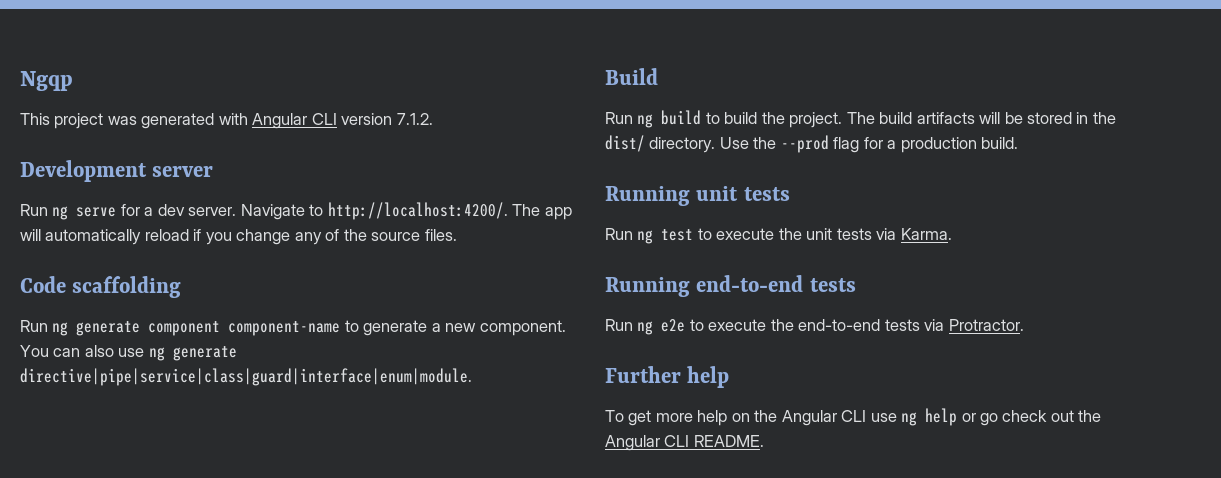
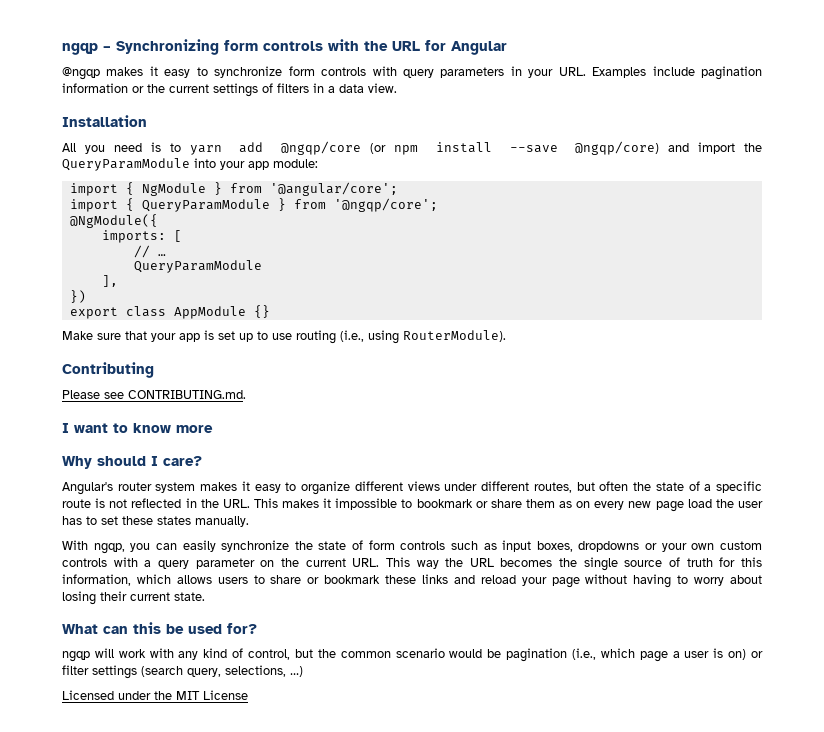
[20,71,73,91] [20,113,433,129] [20,160,214,182] [20,202,572,220] [20,229,457,245] [20,276,182,298] [20,320,566,336] [20,345,237,361] [20,368,472,386] [605,68,658,85] [605,110,1116,128] [605,135,1019,153] [605,186,790,206] [605,228,952,244] [605,275,856,297] [605,319,1024,335] [605,366,730,388] [605,408,1102,426] [605,435,764,451] Ngqp // This project was generated with Angular CLI version 7.1.2. // Development server // Run ng serve for a dev server. Navigate to http://localhost:4200/. The app will automatically reload if you change any of the source files. // Code scaffolding // Run ng generate component component-name to generate a new component. You can also use ng generate directive|pipe|service|class|guard|interface|enum|module. // Build // Run ng build to build the project. The build artifacts will be stored in the dist/ directory. Use the --prod flag for a production build. // Running unit tests // Run ng test to execute the unit tests via Karma. // Running end-to-end tests // Run ng e2e to execute the end-to-end tests via Protractor. // Further help // To get more help on the Angular CLI use ng help or go check out the Angular CLI README. -> [62,39,507,55] [62,66,762,80] [62,83,397,97] [62,115,147,127] [62,141,762,155] [62,158,318,171] [69,182,398,196] [69,198,438,212] [69,214,158,228] [101,230,182,243] [133,245,166,258] [133,260,262,273] [101,275,118,287] [69,290,86,303] [69,305,270,319] [62,330,506,344] [62,362,154,378] [62,390,246,399] [62,423,213,433] [62,456,202,469] [62,481,762,495] [62,498,764,512] [62,516,249,527] [62,540,763,554] [62,557,762,571] [62,574,763,588] [62,591,205,605] [62,622,257,634] [62,648,764,662] [62,665,303,679] [62,690,248,700] ngqp – Synchronizing form controls with the URL for Angular // @ngqp makes it easy to synchronize form controls with query parameters in your URL. Examples include pagination information or the current settings of filters in a data view. // Installation // All you need is to yarn add @ngqp/core (or npm install --save @ngqp/core) and import the QueryParamModule into your app module: // import { NgModule } from '@angular/core'; // import { QueryParamModule } from '@ngqp/core'; // @NgModule({ // imports: [ // // … // QueryParamModule // ], // }) // export class AppModule {} // Make sure that your app is set up to use routing (i.e., using RouterModule). // Contributing // Please see CONTRIBUTING.md. // I want to know more // Why should I care? // Angular's router system makes it easy to organize different views under different routes, but often the state of a specific route is not reflected in the URL. This makes it impossible to bookmark or share them as on every new page load the user has to set these states manually. // With ngqp, you can easily synchronize the state of form controls such as input boxes, dropdowns or your own custom controls with a query parameter on the current URL. This way the URL becomes the single source of truth for this information, which allows users to share or bookmark these links and reload your page without having to worry about losing their current state. // What can this be used for? // ngqp will work with any kind of control, but the common scenario would be pagination (i.e., which page a user is on) or filter settings (search query, selections, …) // Licensed under the MIT License

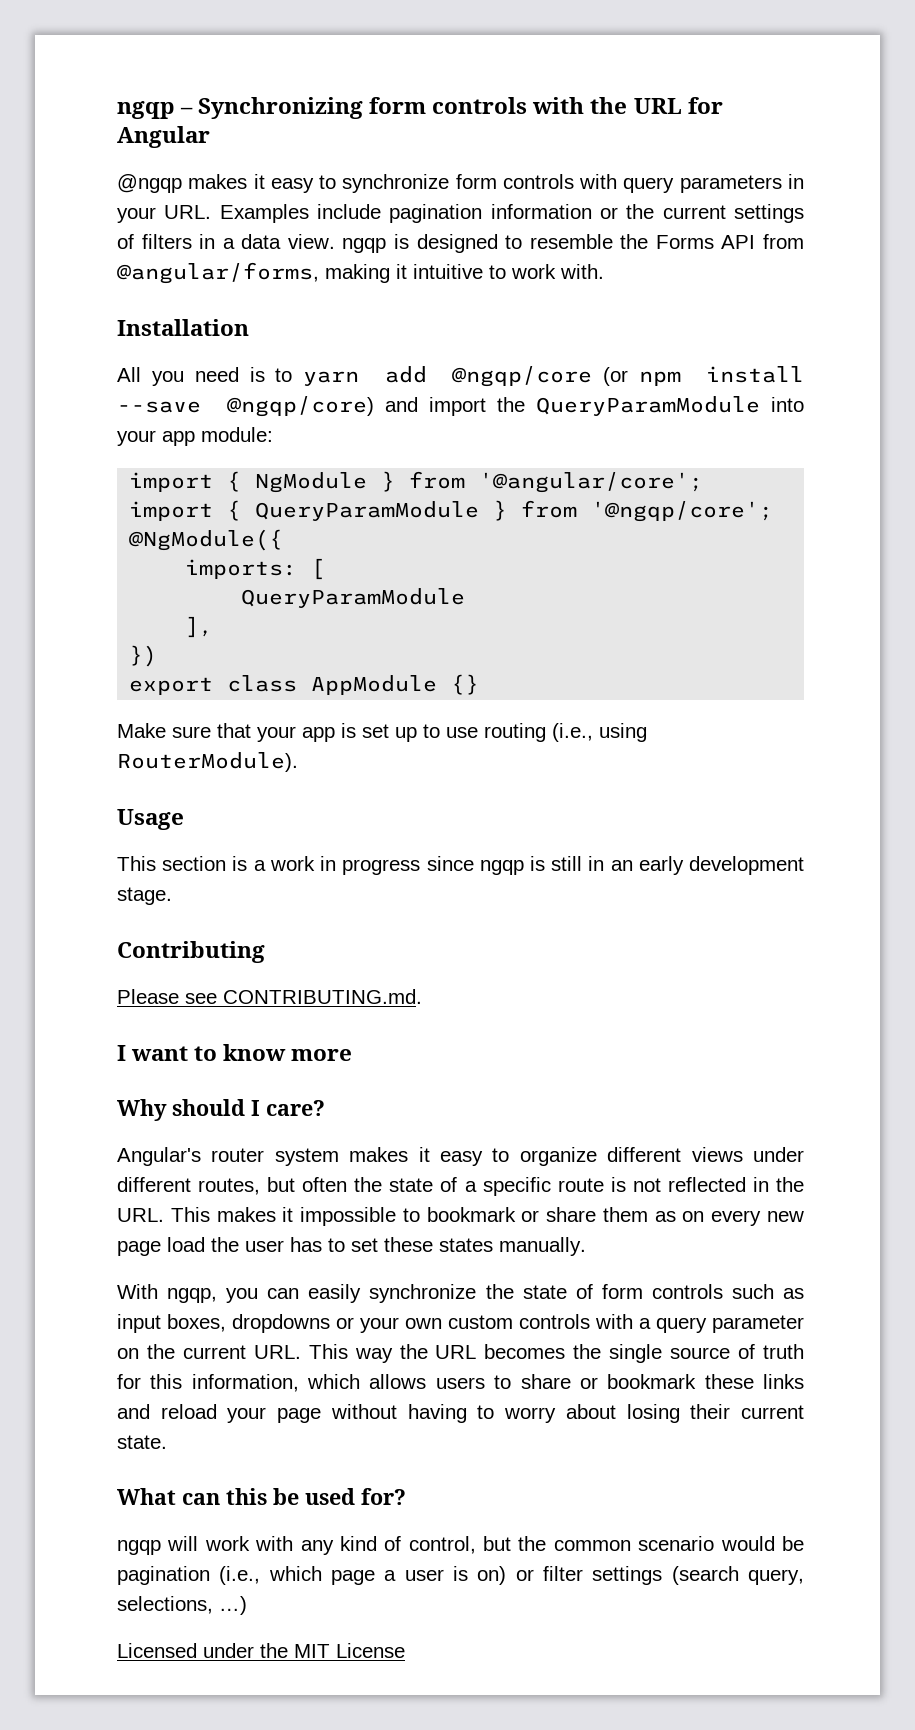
(397, 88) none -> [342,234,804,253] [117,262,604,284] ngqp is designed to resemble the Forms API from @angular/forms, making it intuitive to work with.
[133,245,166,258] // // … -> (326, 569) none
(506, 336) none -> [117,809,184,830] [117,856,804,875] [117,887,172,905] // Usage // This section is a work in progress since ngqp is still in an early development stage.

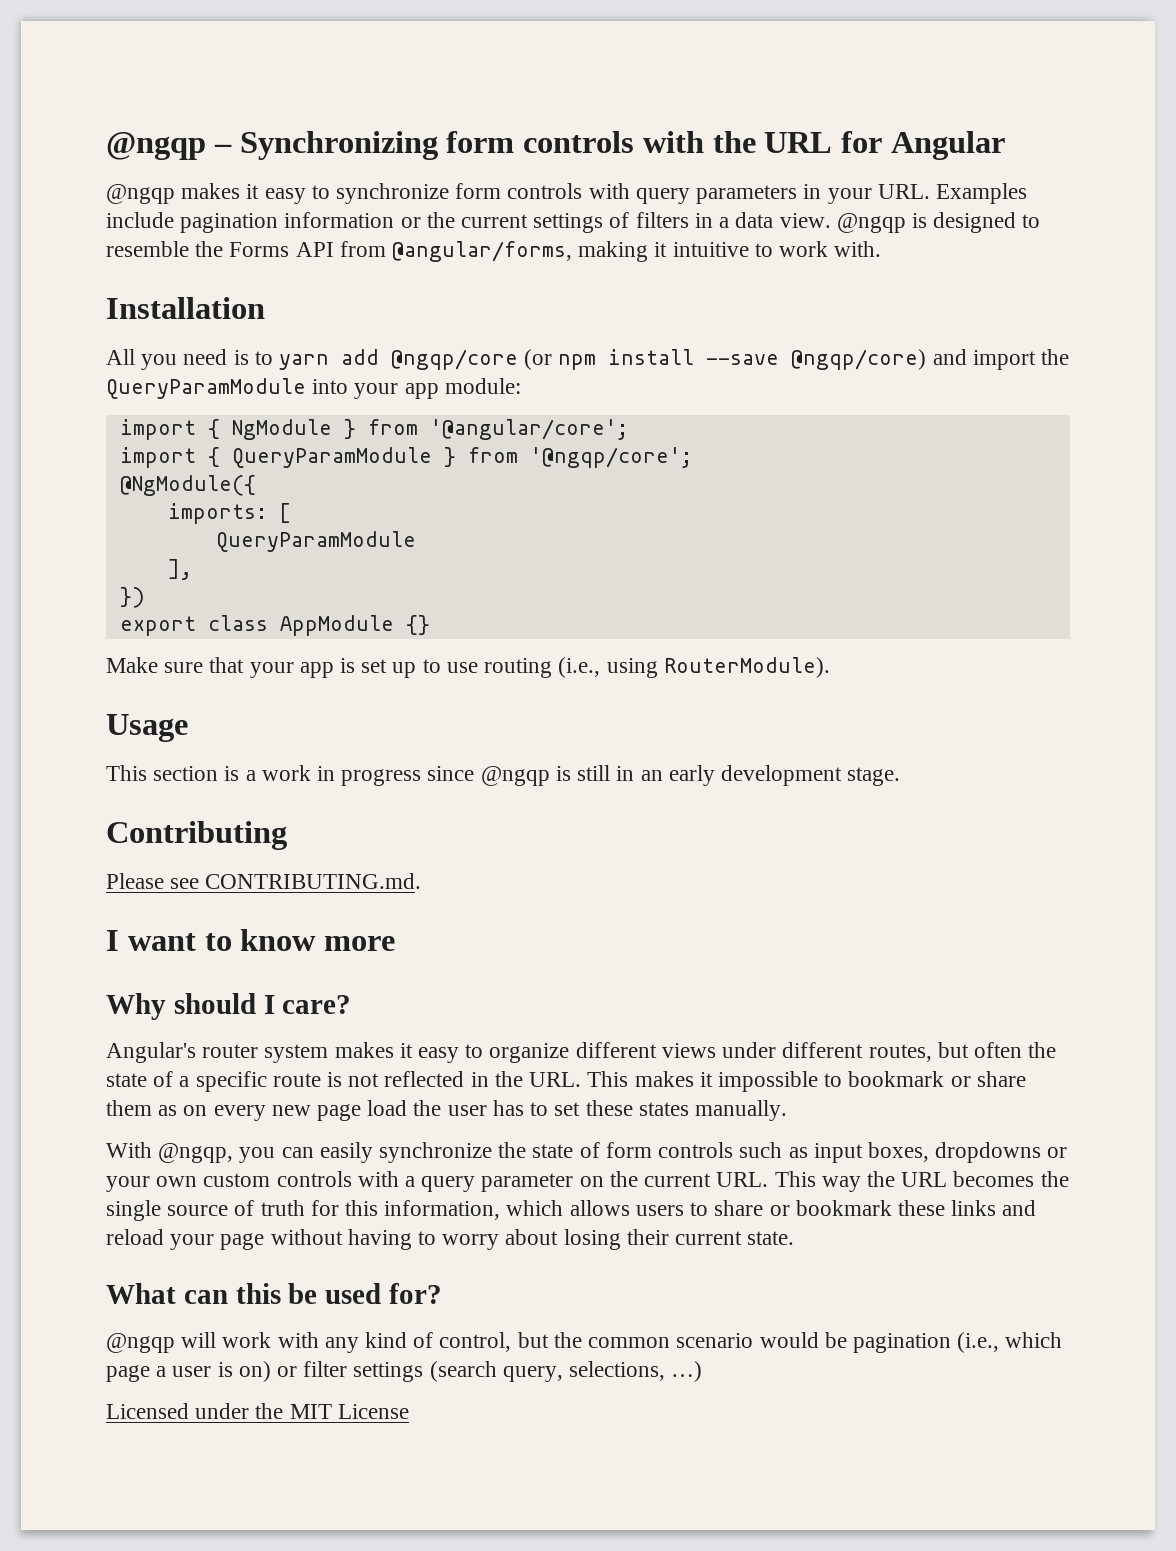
[117,101,175,119] ngqp -> [106,132,206,160] @ngqp
[342,238,387,253] ngqp -> [836,213,906,233] @ngqp
[479,860,524,875] ngqp -> [480,766,550,786] @ngqp
[167,1288,218,1303] ngqp, -> [158,1143,234,1163] @ngqp,
[117,1540,161,1555] ngqp -> [106,1333,175,1353] @ngqp

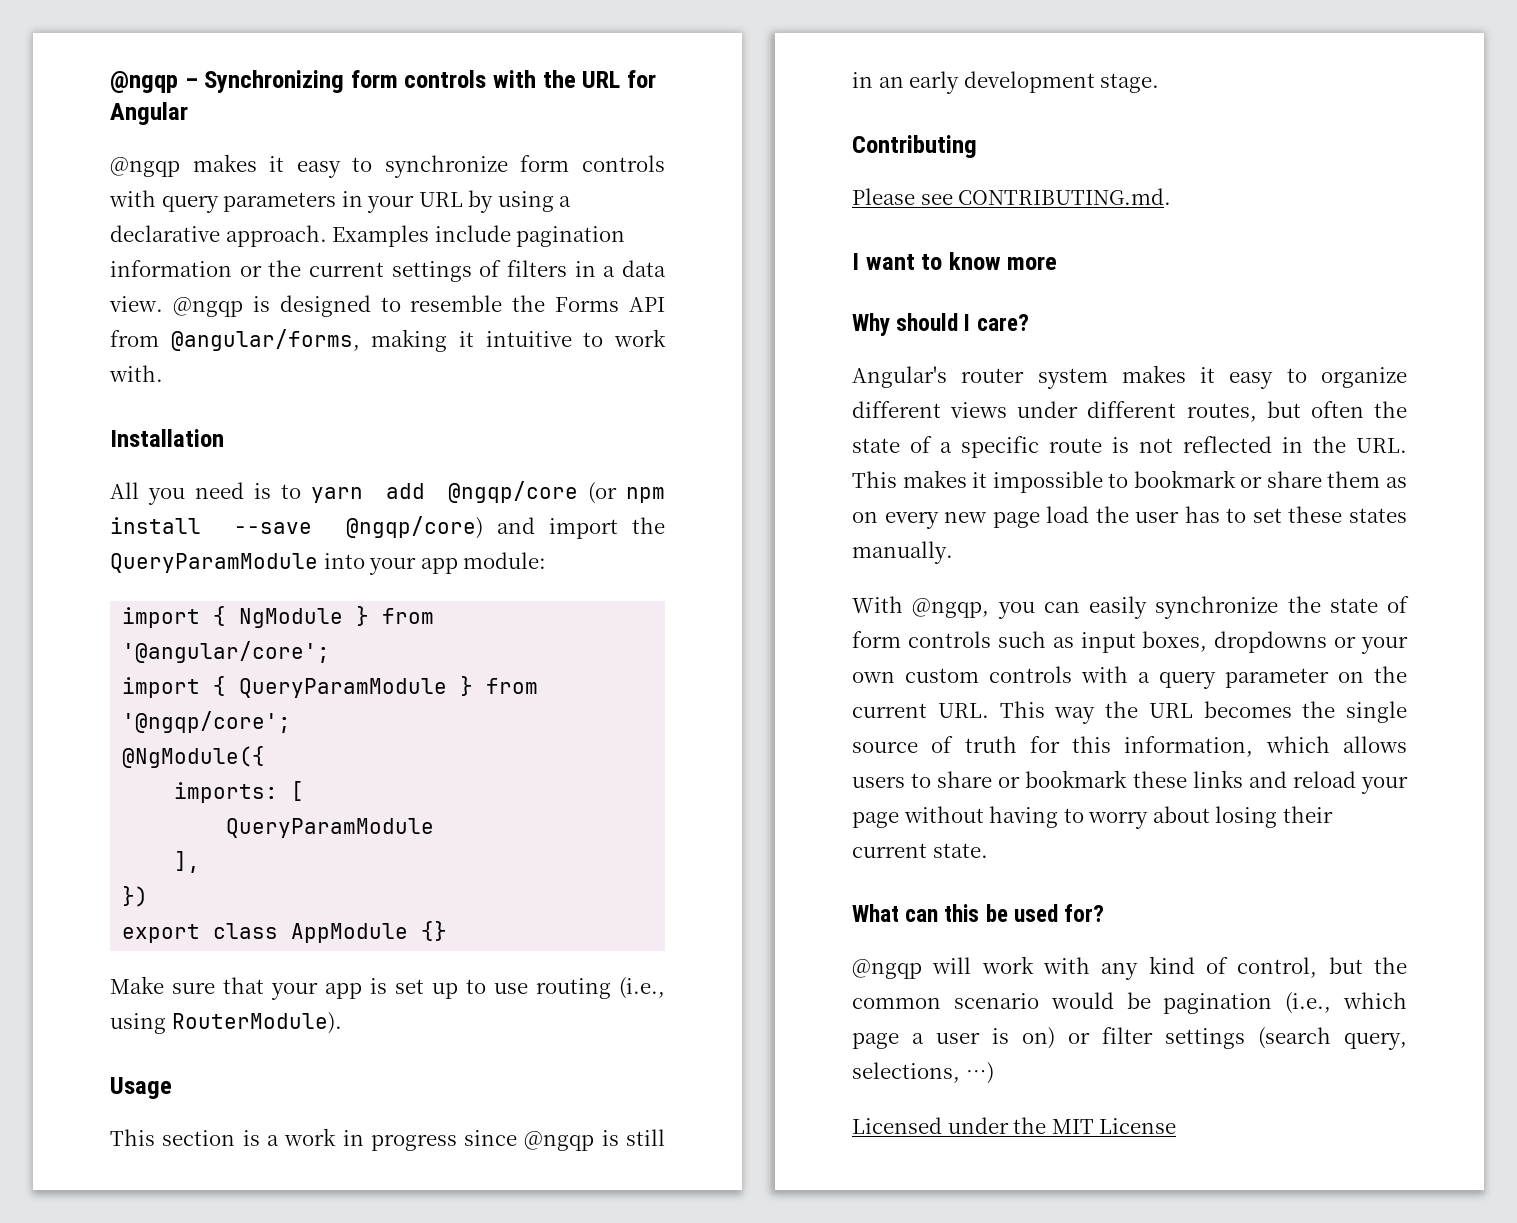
[877,184,930,199] URL. -> [418,190,572,213] [110,225,327,247] URL by using a declarative approach.

